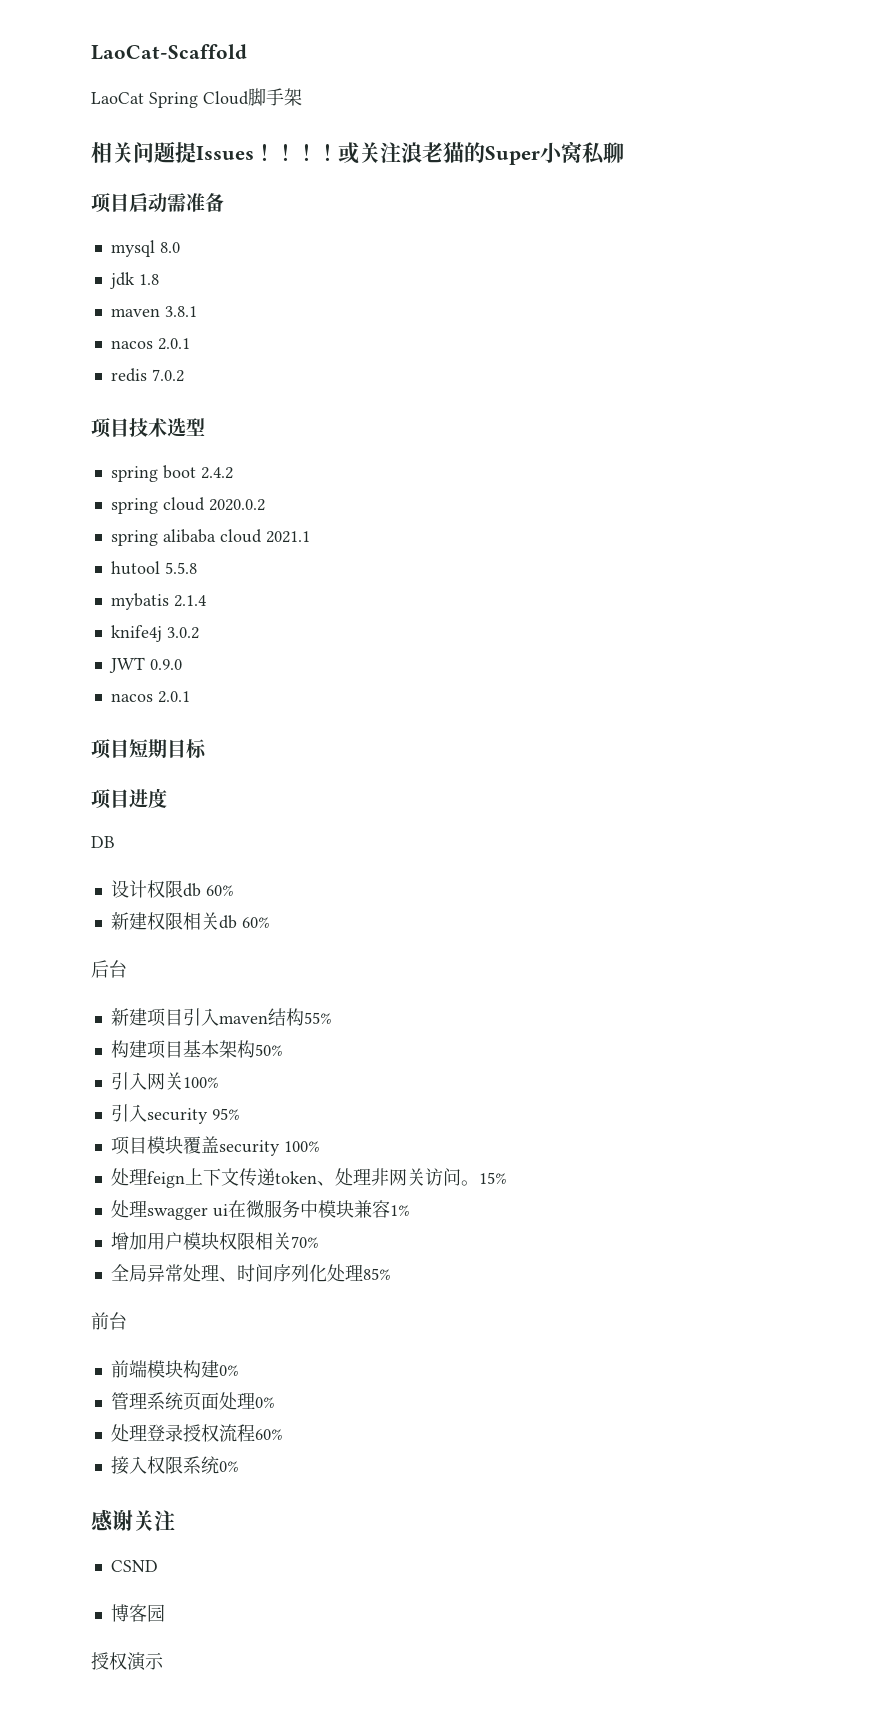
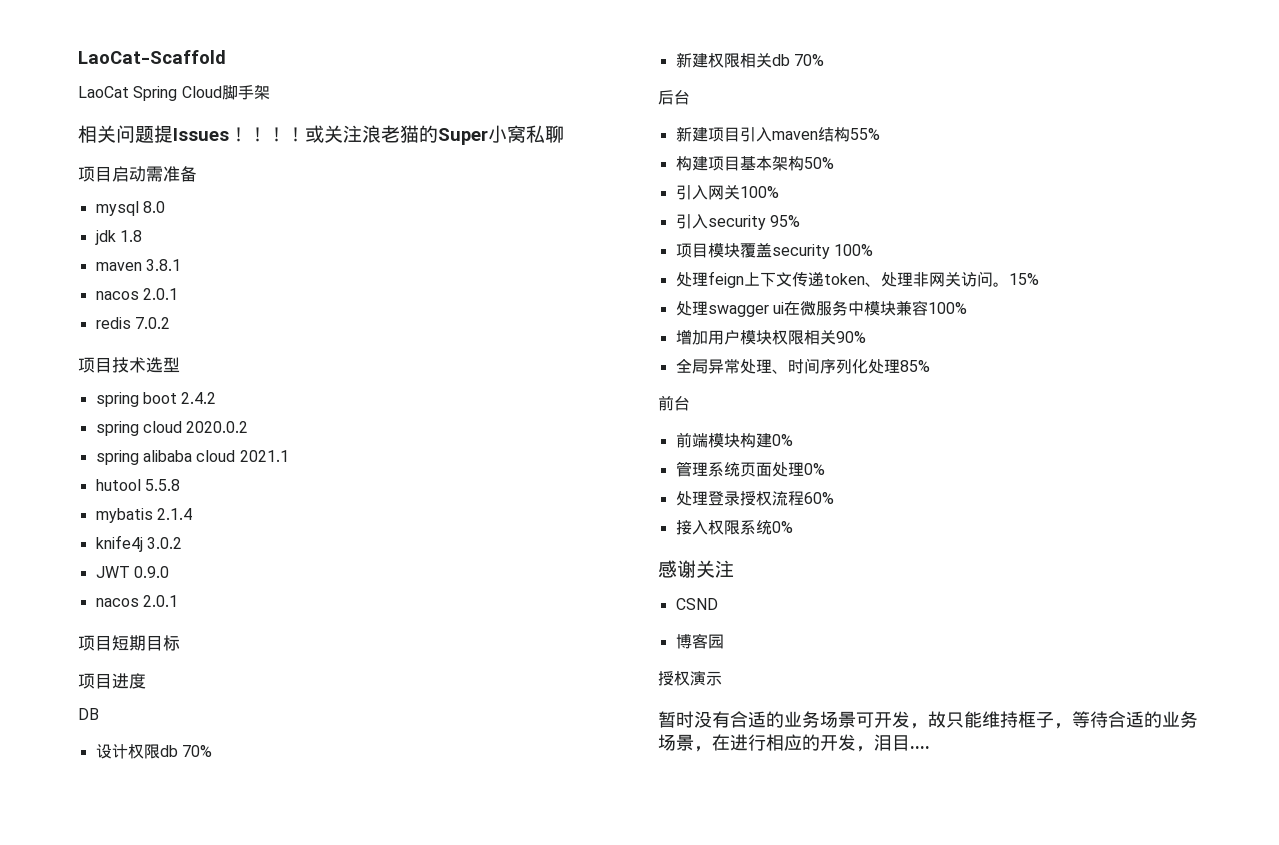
[205,885,233,896] 60% -> [181,745,212,757] 70%
[241,917,269,928] 60% -> [793,54,824,66] 70%
[389,1205,409,1216] 1% -> [927,302,967,314] 100%
[290,1236,318,1248] 70% -> [835,331,866,343] 90%
(164, 1661) none -> [658,711,1198,729] [658,734,930,752] // 暂时没有合适的业务场景可开发，故只能维持框子，等待合适的业务场景，在进行相应的开发，泪目....

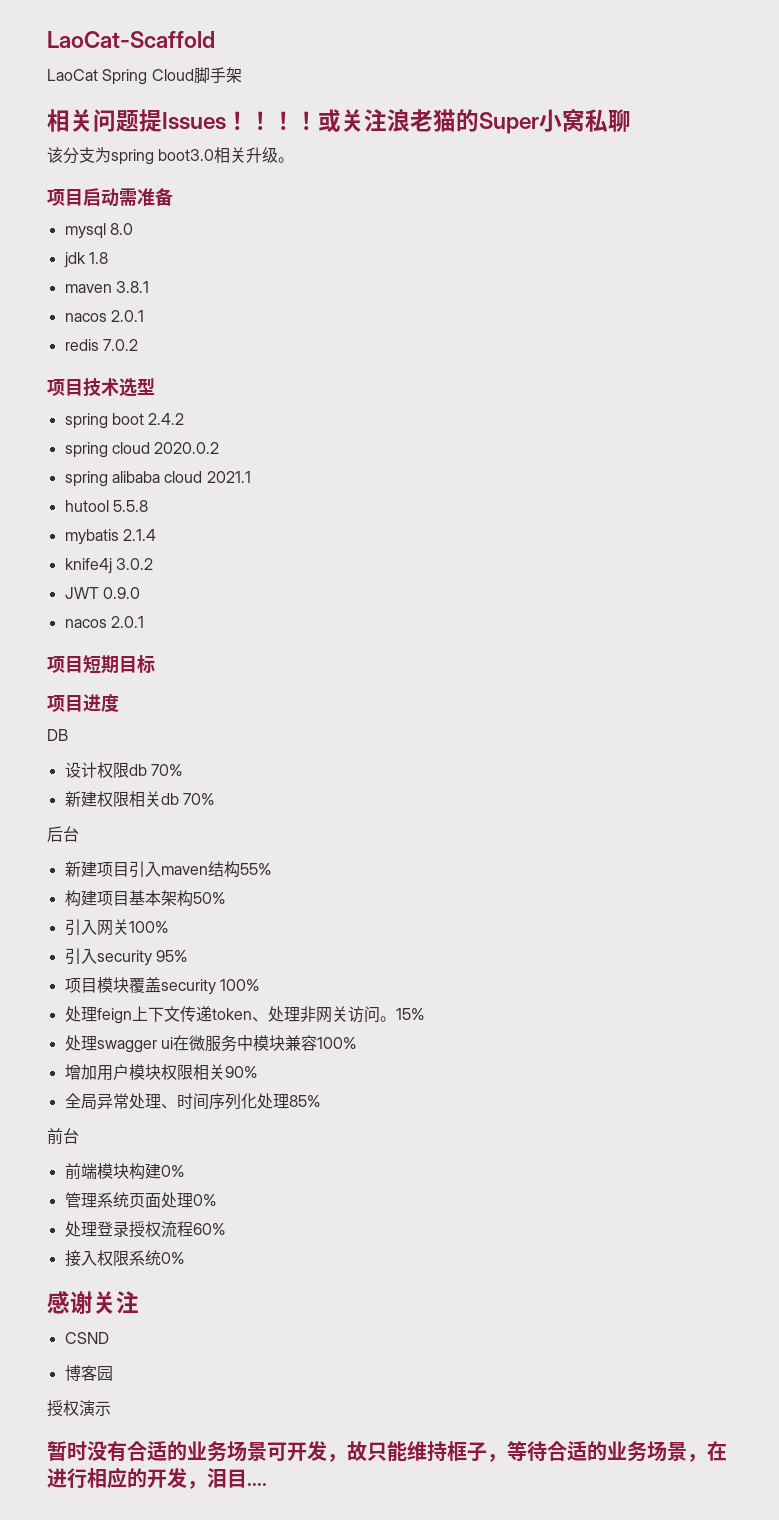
(564, 134) none -> [47,147,295,165] // 该分支为spring boot3.0相关升级。

